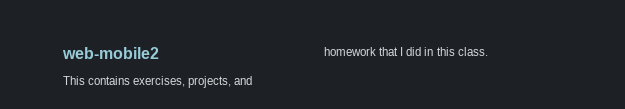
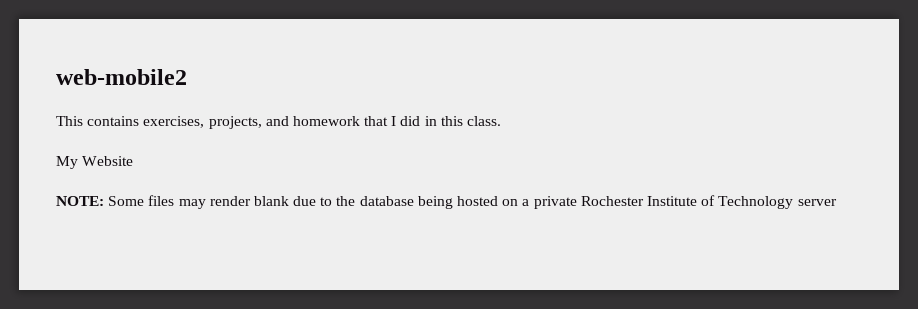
(488, 51) none -> [56,156,134,169] [56,195,837,209] // My Website // NOTE: Some files may render blank due to the database being hosted on a private Rochester Institute of Technology server

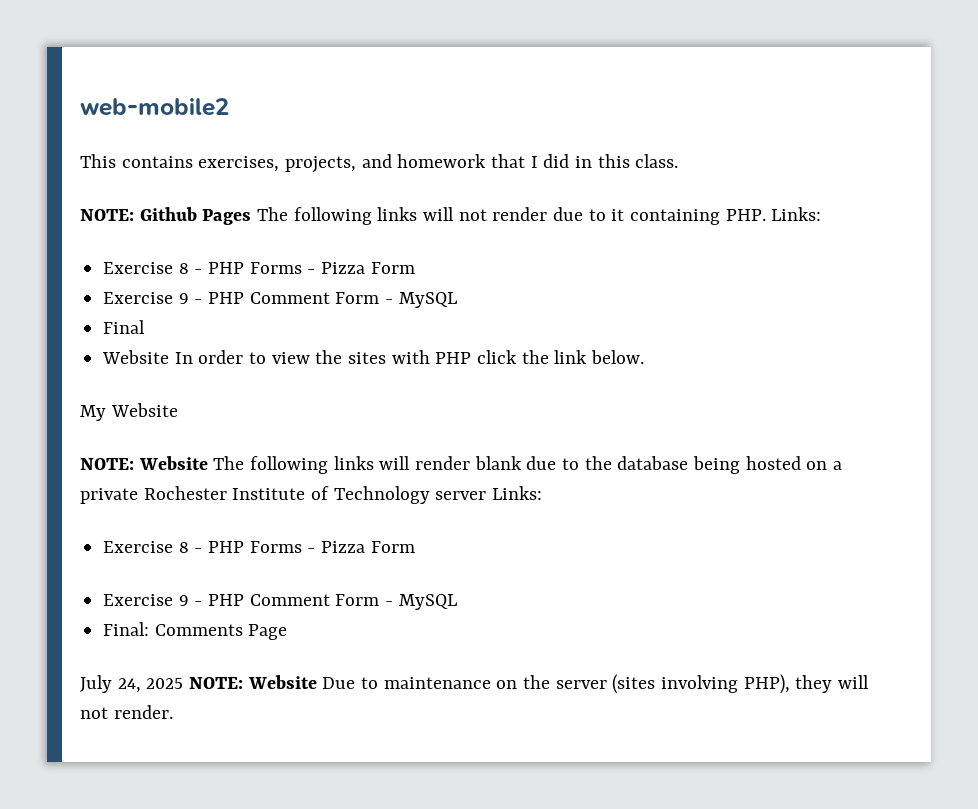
[56,156,134,169] [56,195,206,209] My Website // NOTE: Some files may -> [80,207,822,225] [103,262,415,274] [103,292,457,308] [103,320,146,334] [102,350,645,364] [80,403,178,421] [80,456,411,474] NOTE: Github Pages The following links will not render due to it containing PHP. Links: // Exercise 8 - PHP Forms - Pizza Form // Exercise 9 - PHP Comment Form - MySQL // Final // Website In order to view the sites with PHP click the link below. // My Website // NOTE: Website The following links will
(837, 202) none -> [492,486,543,500] [103,541,415,553] [103,594,457,610] [103,622,288,640] [80,674,870,694] [80,705,173,719] Links: // Exercise 8 - PHP Forms - Pizza Form // Exercise 9 - PHP Comment Form - MySQL // Final: Comments Page // July 24, 2025 NOTE: Website Due to maintenance on the server (sites involving PHP), they will not render.

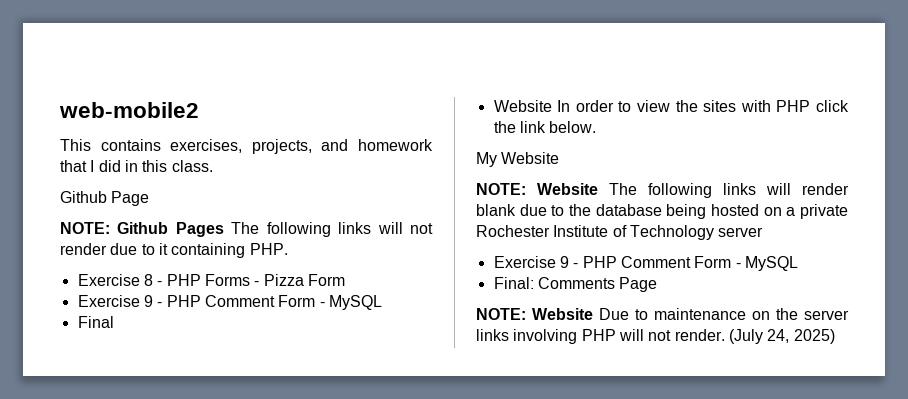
(679, 161) none -> [60,191,150,206] // Github Page
[771,207,822,221] Links: -> (288, 249) none
[492,486,543,500] [103,541,415,553] Links: // Exercise 8 - PHP Forms - Pizza Form -> (764, 232) none
[80,675,184,693] July 24, 2025 -> (658, 284) none
[612,674,870,694] [80,705,173,719] (sites involving PHP), they will not render. -> [476,329,835,344] links involving PHP will not render. (July 24, 2025)

